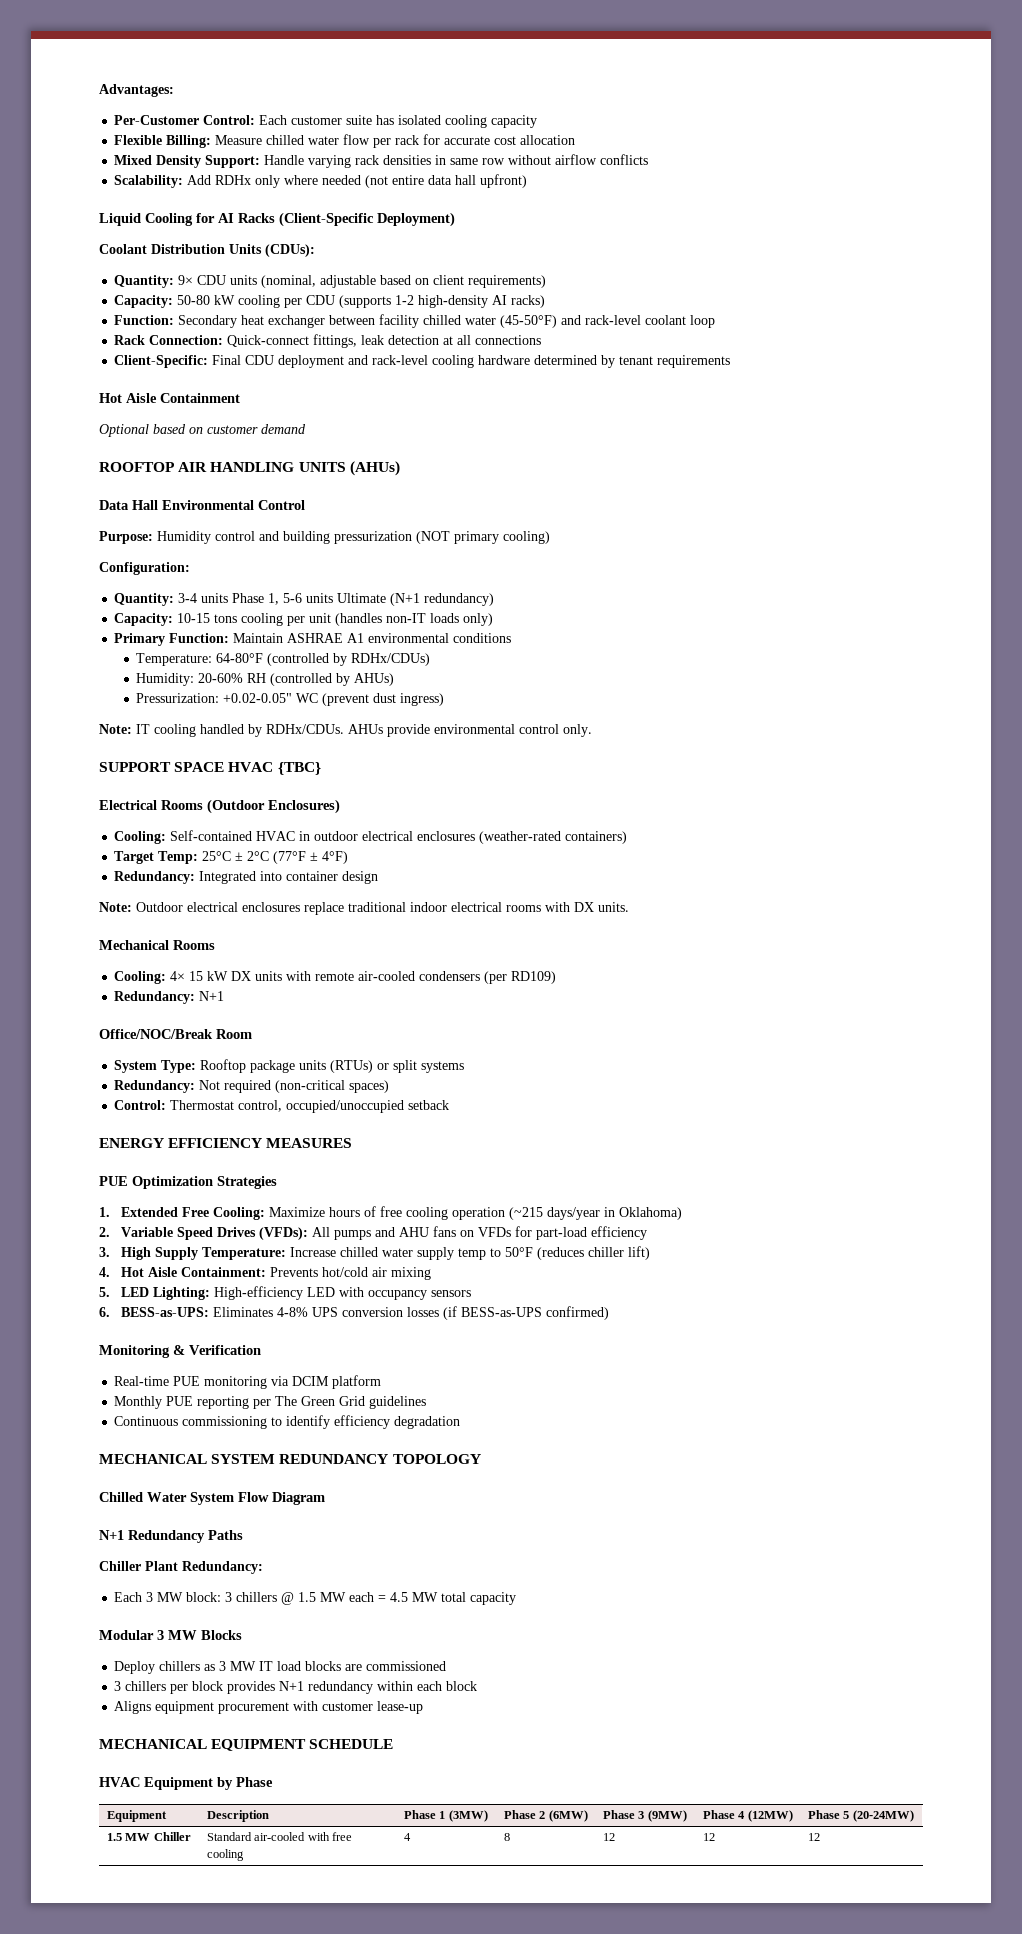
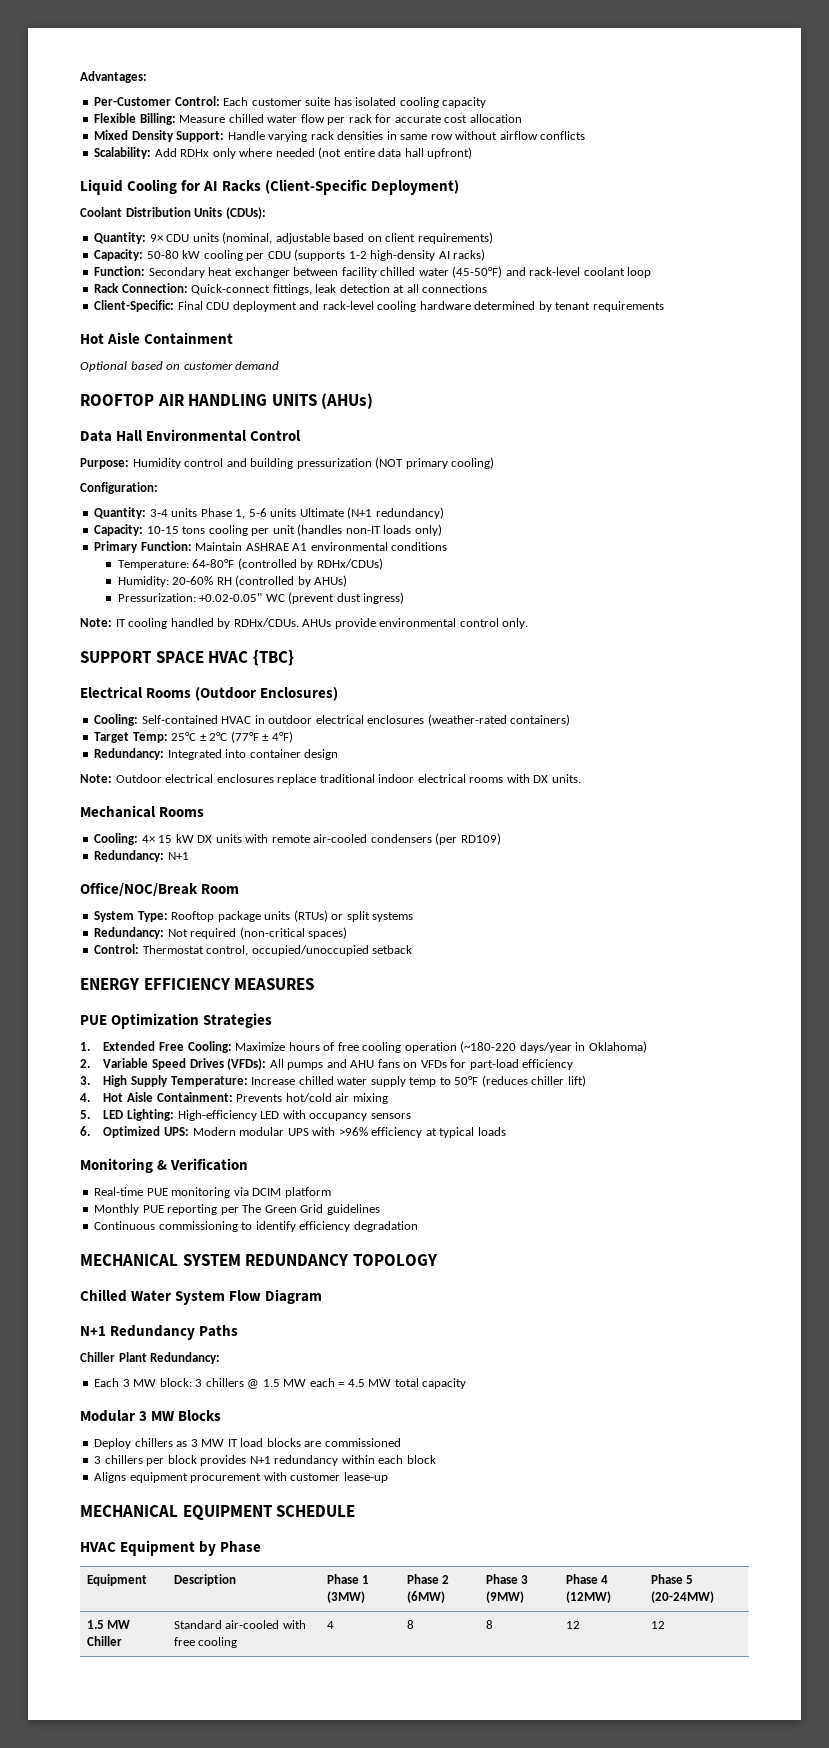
[508,1207,543,1220] (~215 -> [460,1041,517,1053] (~180-220
[120,1306,609,1320] BESS-as-UPS: Eliminates 4-8% UPS conversion losses (if BESS-as-UPS confirmed) -> [103,1126,506,1138] Optimized UPS: Modern modular UPS with >96% efficiency at typical loads
[602,1833,615,1841] 12 -> [485,1620,493,1629] 8

